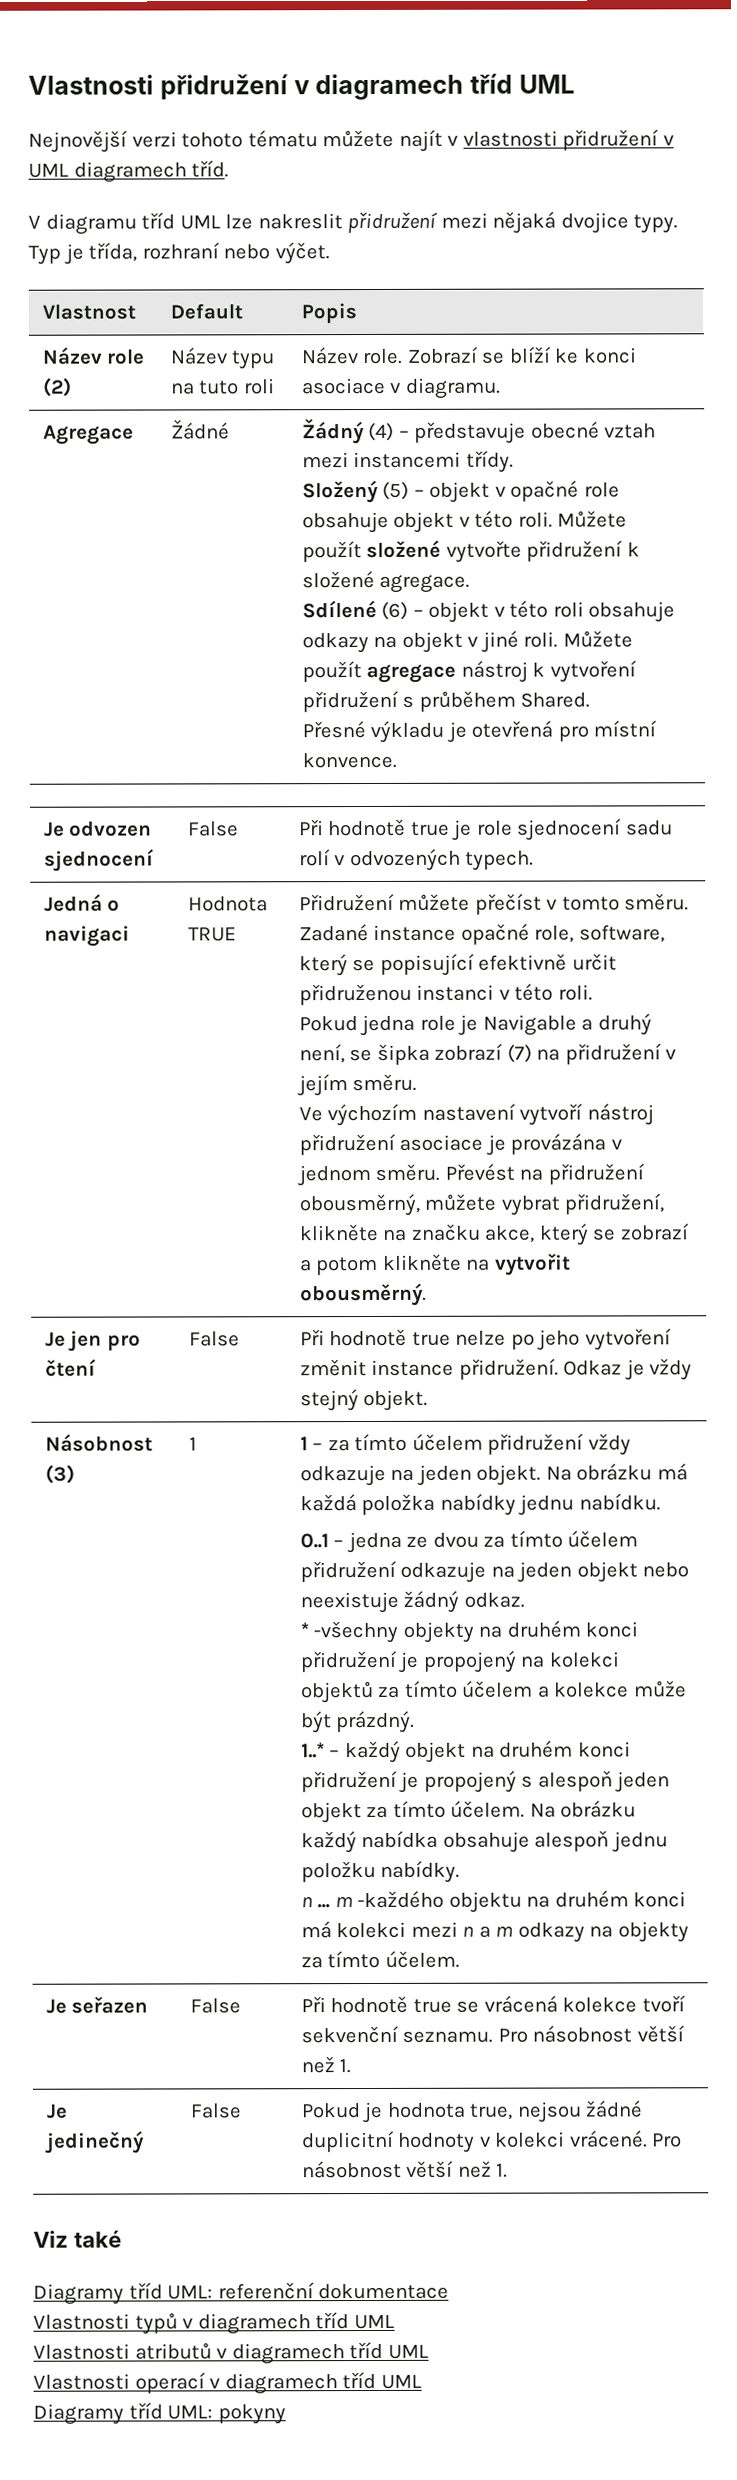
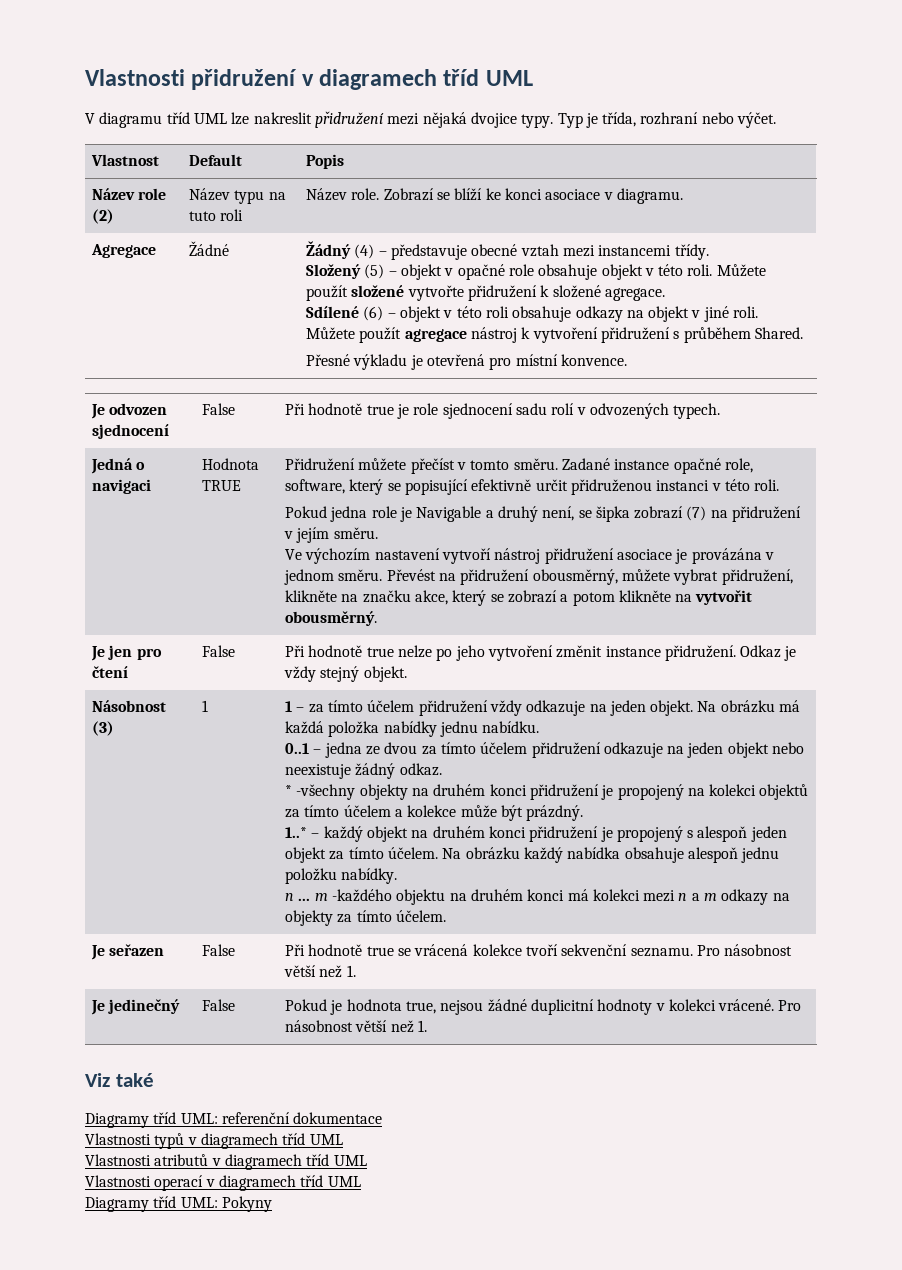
[28,129,674,153] [28,160,230,183] // Nejnovější verzi tohoto tématu můžete najít v vlastnosti přidružení v UML diagramech tříd. -> (533, 78) none
[217,2404,286,2425] pokyny -> [221,1196,272,1212] Pokyny

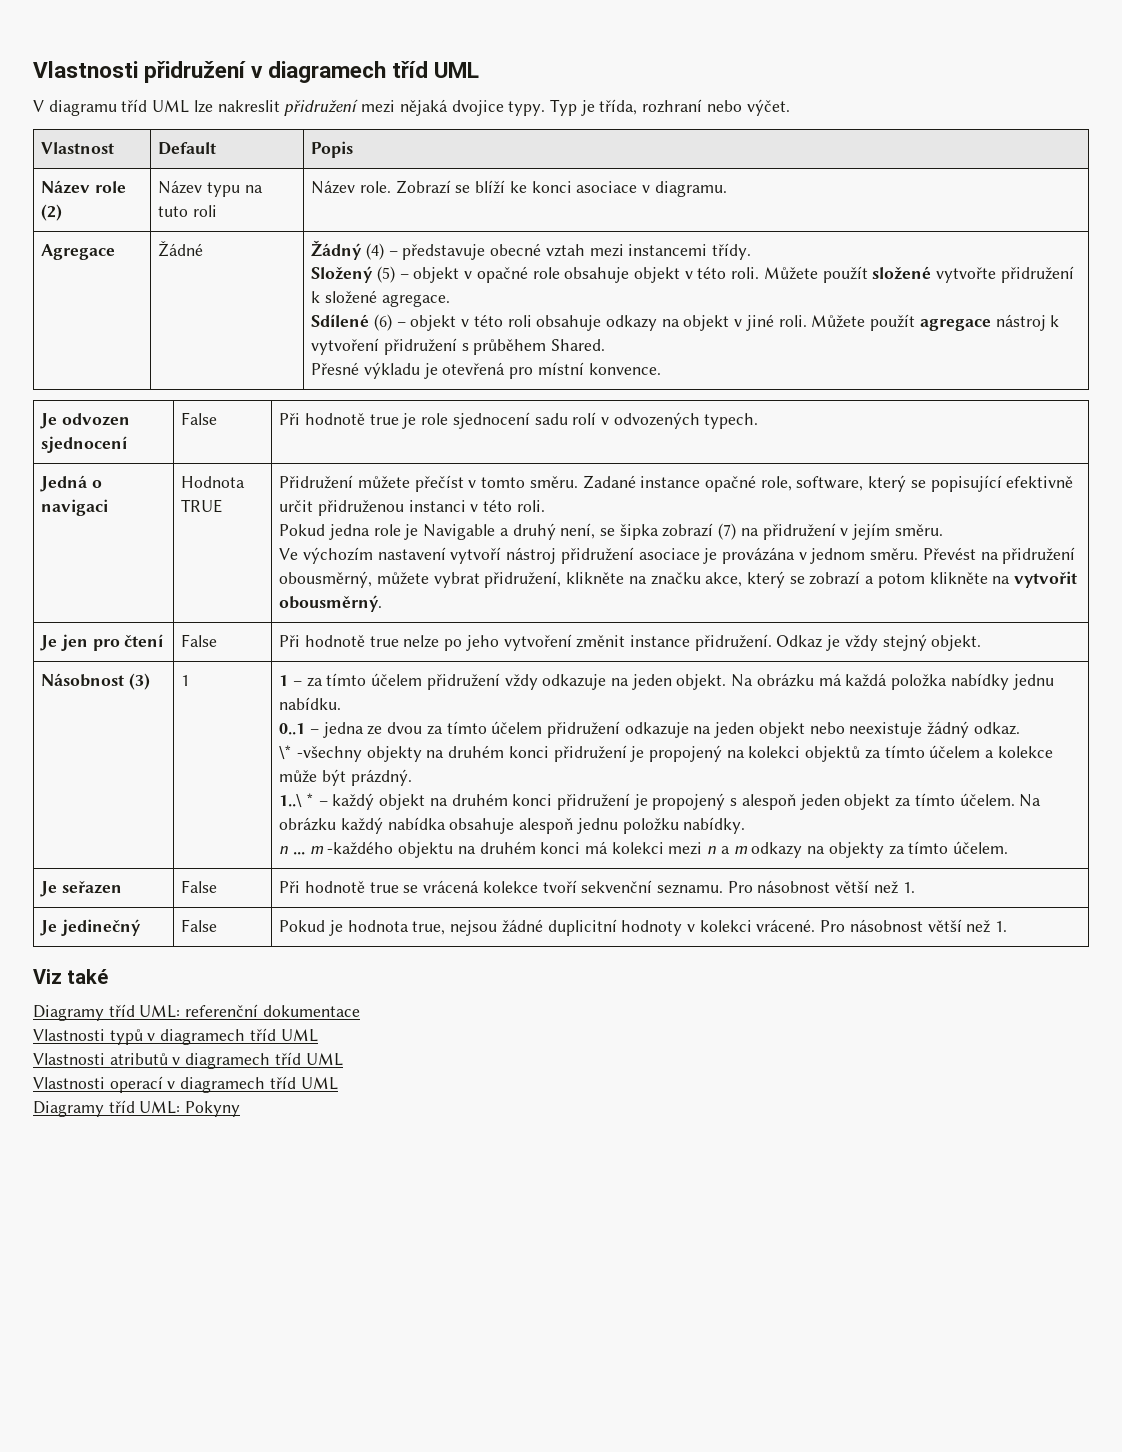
[284,785,292,796] * -> [279,745,293,760] \*
[284,827,307,838] 1..* -> [279,793,314,808] 1..\ *

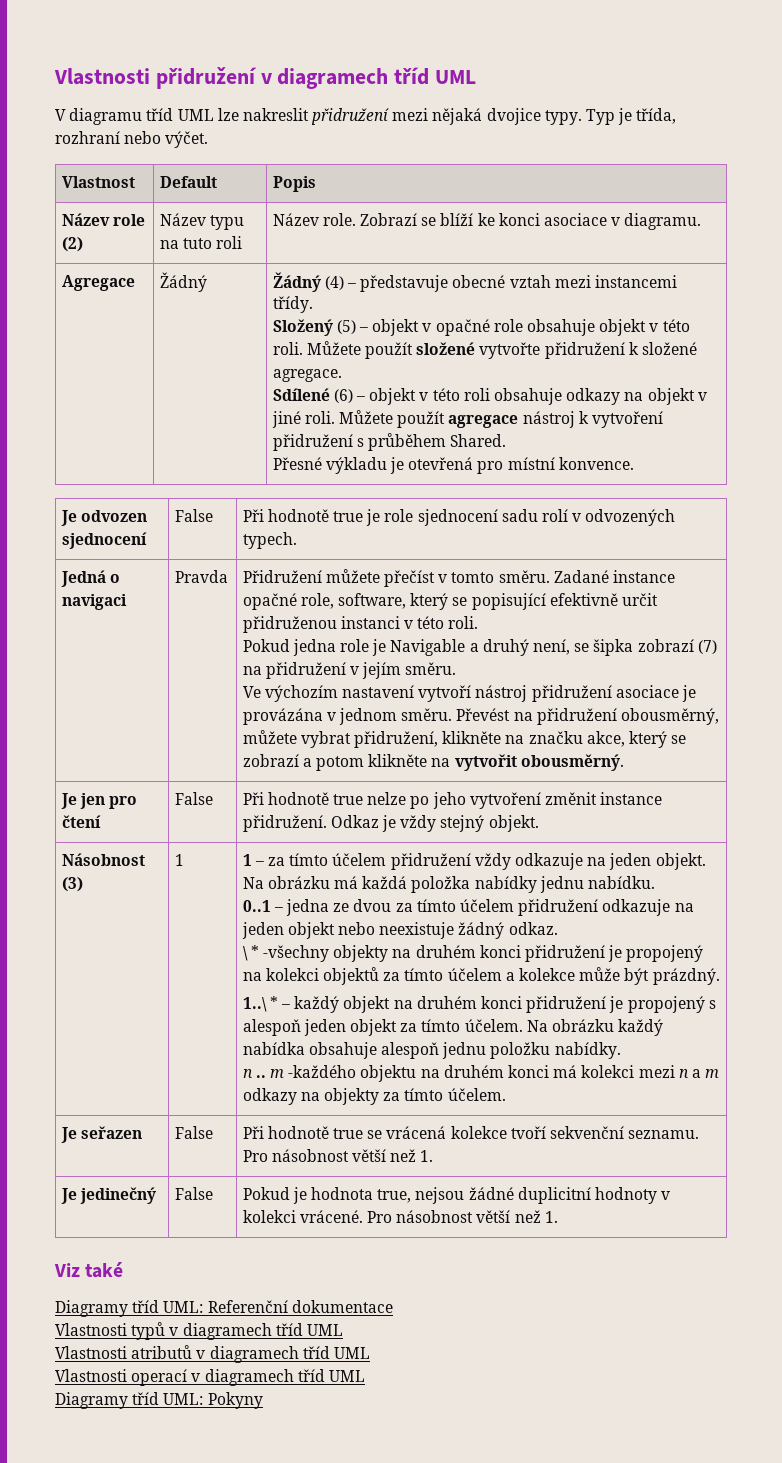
[158,241,204,257] Žádné -> [159,272,207,292] Žádný
[181,476,246,488] [181,499,223,513] Hodnota TRUE -> [174,570,228,583] Pravda
[279,745,293,760] \* -> [242,945,259,961] \ *
[292,852,305,855] ... -> [255,1075,266,1078] ..
[185,1004,259,1017] referenční -> [207,1300,288,1313] Referenční

